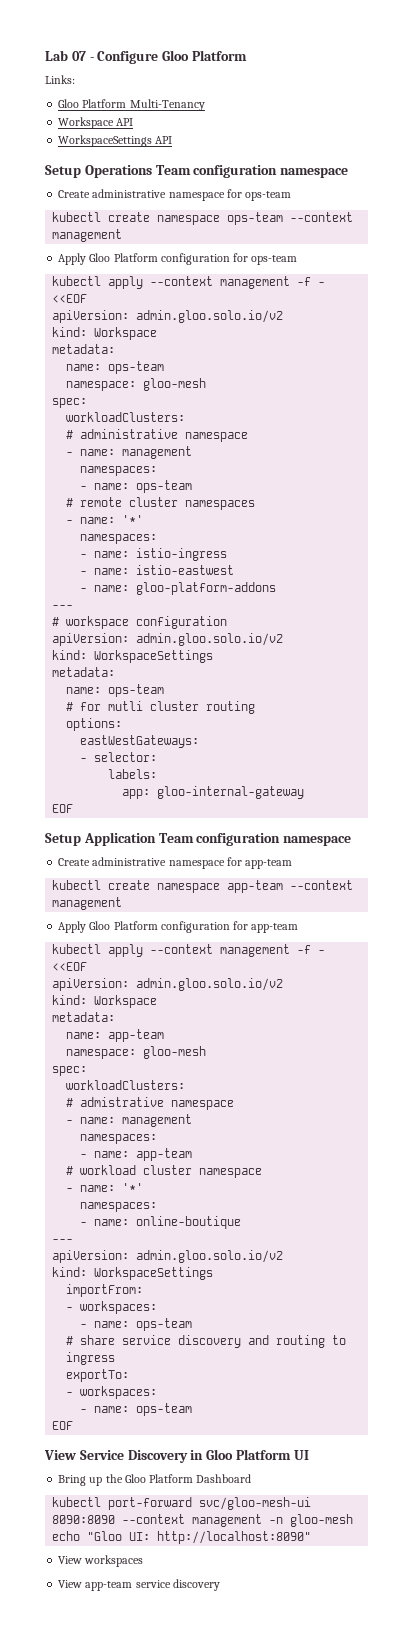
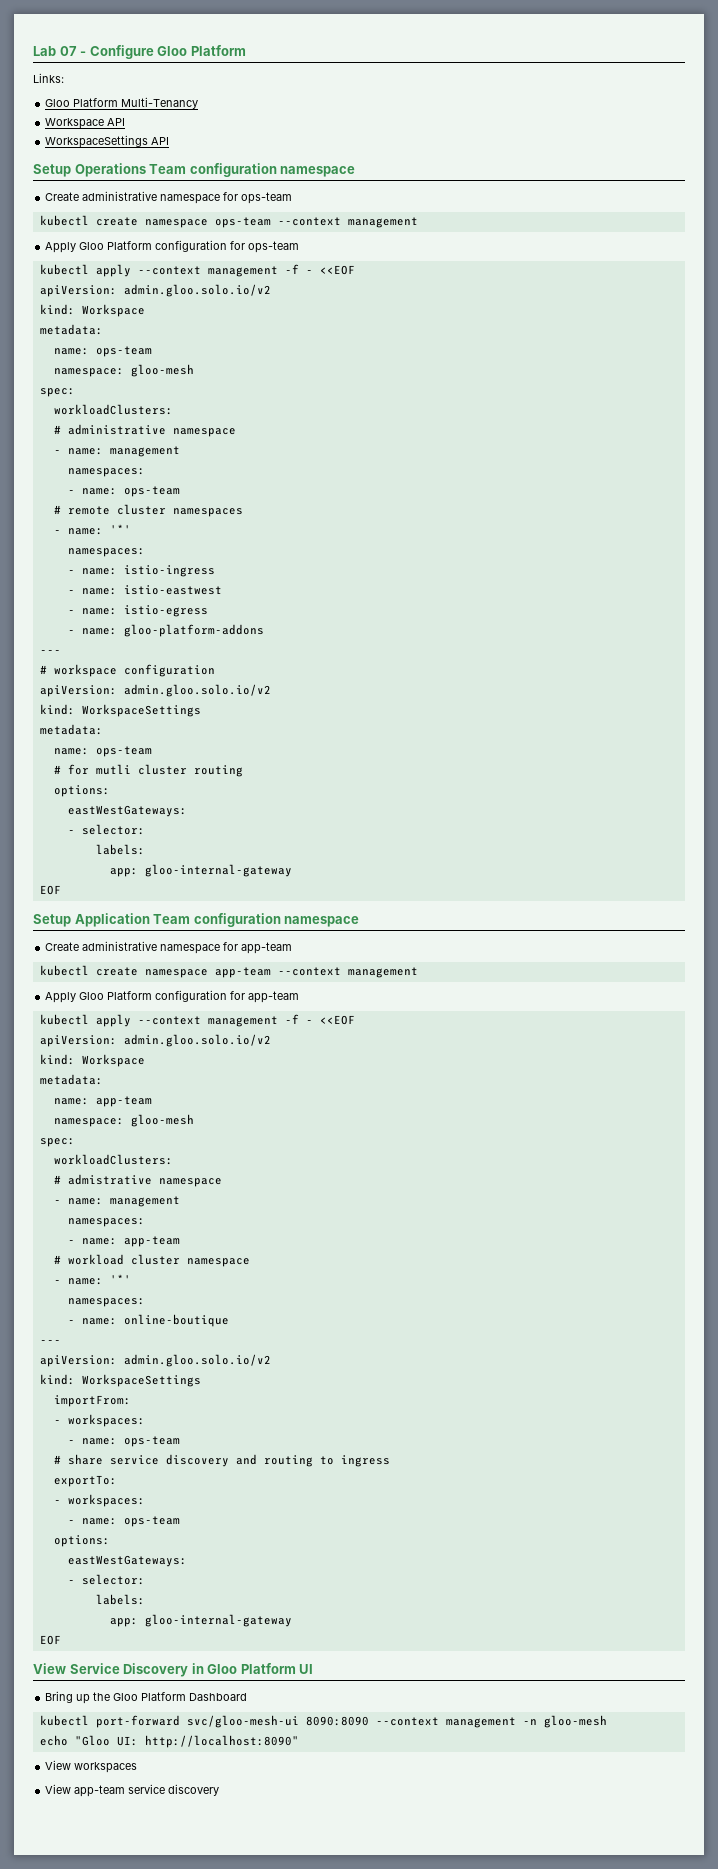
(235, 570) none -> [67,605,208,617] // - name: istio-egress
(193, 1409) none -> [53,1535,110,1547] [67,1555,187,1567] [67,1574,145,1585] [95,1594,145,1605] [109,1614,292,1627] // options: // eastWestGateways: // - selector: // labels: // app: gloo-internal-gateway

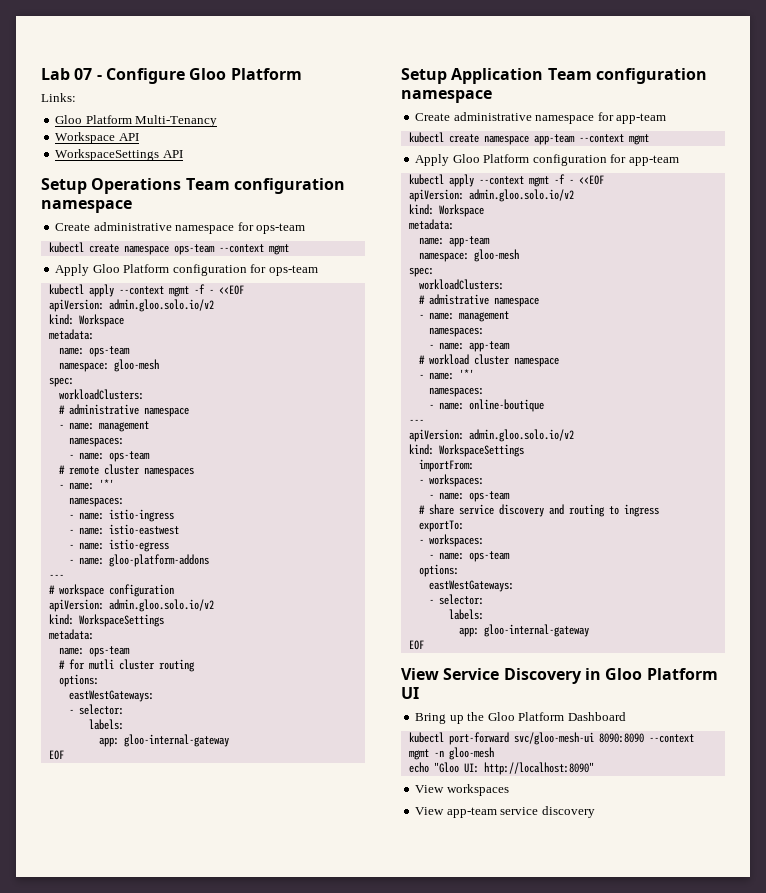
[347,217,418,228] management -> [268,244,289,255] mgmt
[207,266,278,277] management -> [168,286,189,297] mgmt
[347,967,418,978] management -> [628,134,649,145] mgmt
[207,1016,278,1027] management -> [528,176,549,187] mgmt
[445,1717,516,1728] management -> [408,749,429,760] mgmt

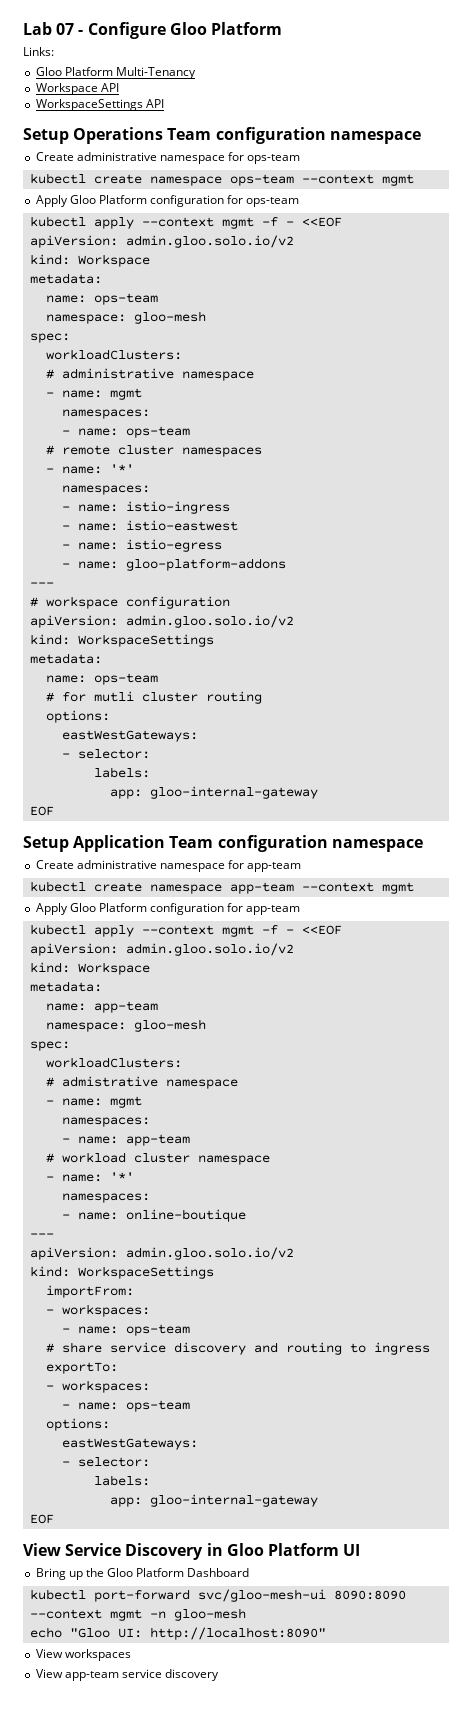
[98,421,149,432] management -> [109,388,142,400] mgmt
[458,311,509,322] management -> [109,1096,142,1108] mgmt

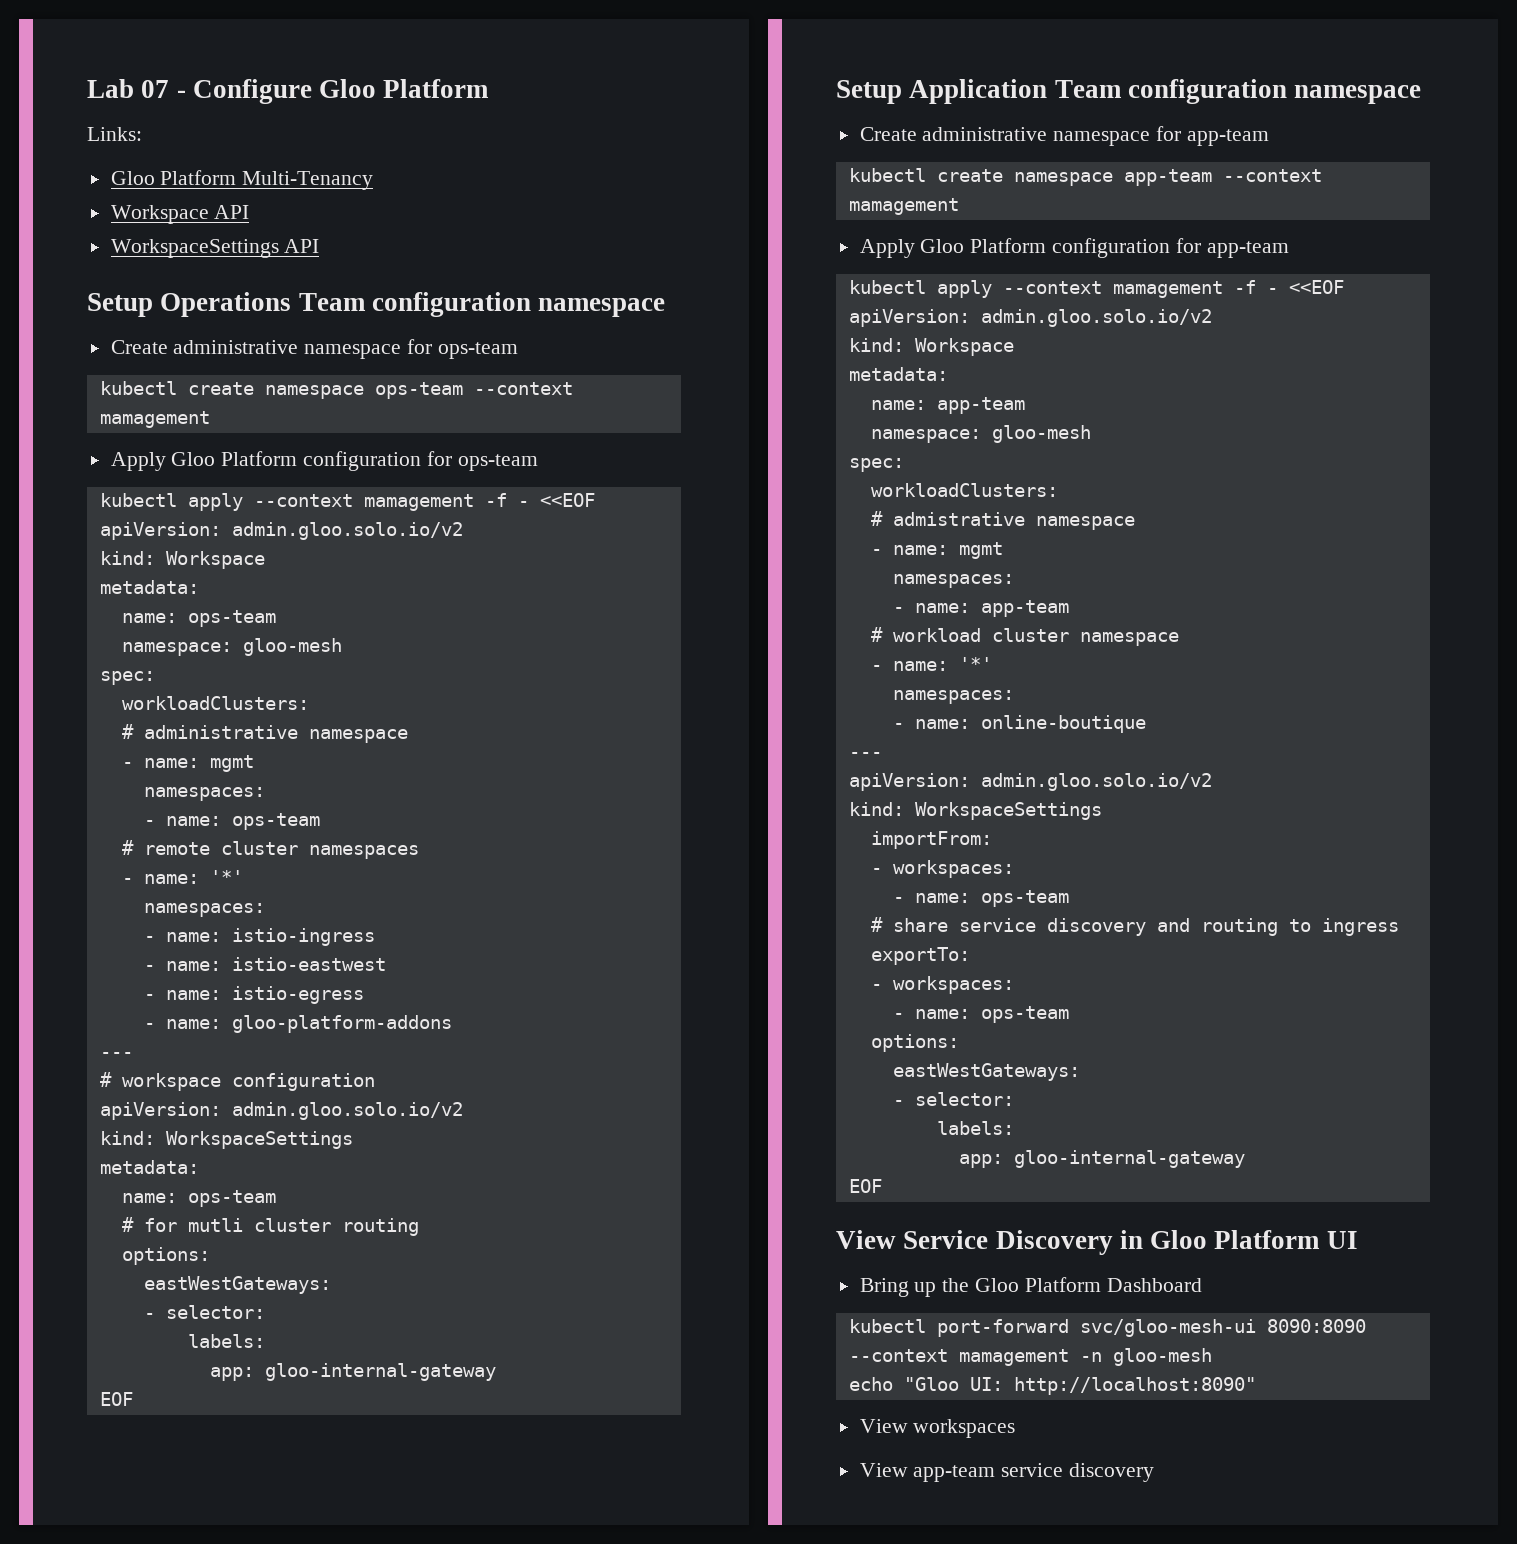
[381,174,414,186] mgmt -> [99,411,210,428] mamagement
[221,217,254,229] mgmt -> [363,494,474,511] mamagement
[381,882,414,894] mgmt -> [848,198,959,215] mamagement
[221,925,254,937] mgmt -> [1112,281,1223,298] mamagement
[109,1609,142,1621] mgmt -> [958,1349,1069,1366] mamagement

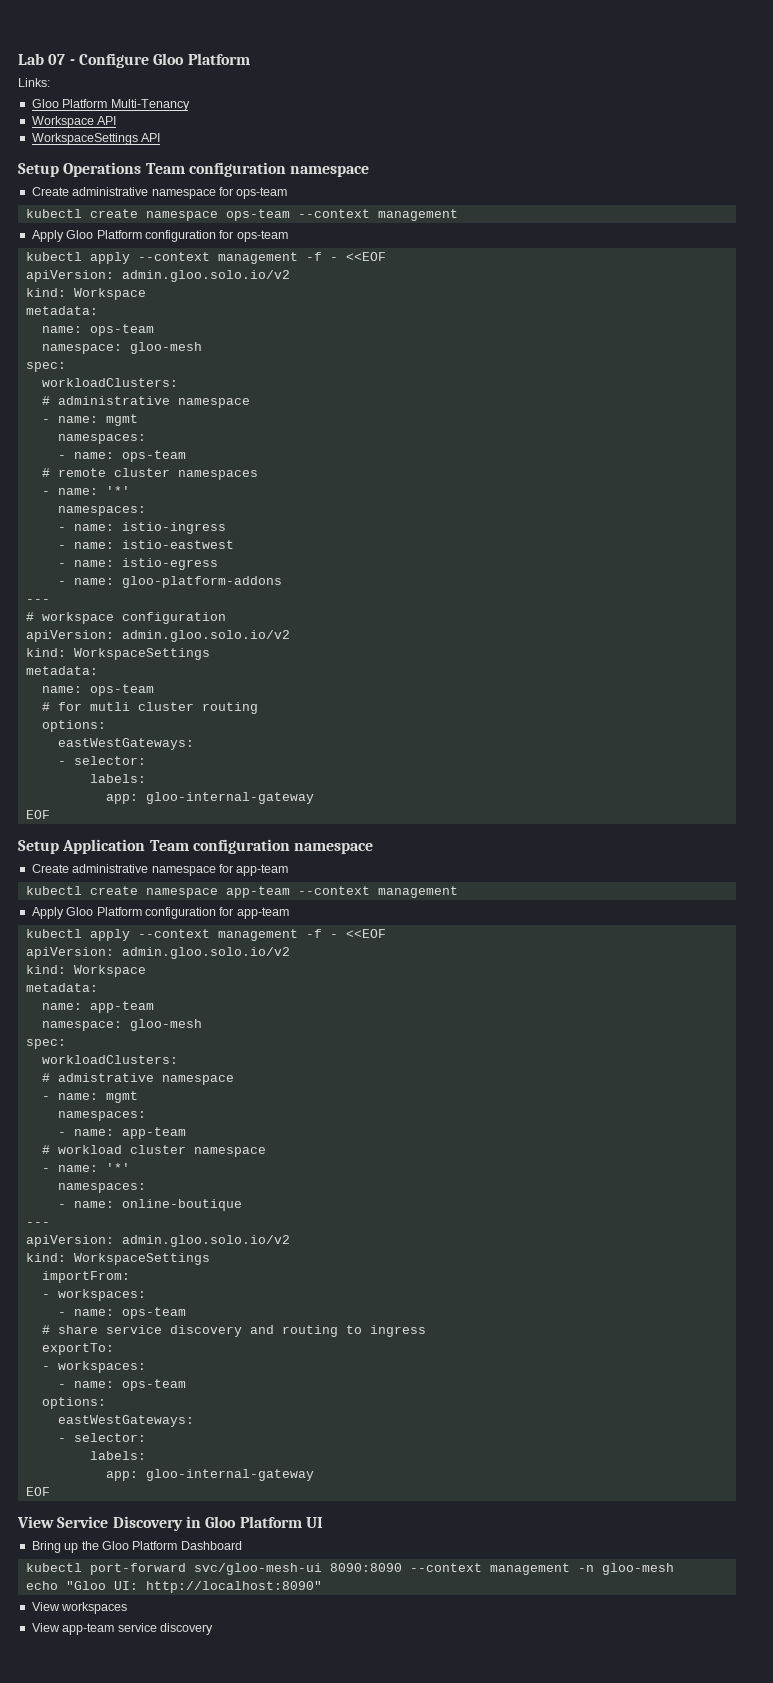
[99,411,210,428] mamagement -> [377,209,458,221] management
[363,494,474,511] mamagement -> [217,252,298,264] management
[848,198,959,215] mamagement -> [377,886,458,898] management
[1112,281,1223,298] mamagement -> [217,929,298,941] management
[958,1349,1069,1366] mamagement -> [489,1563,570,1575] management

